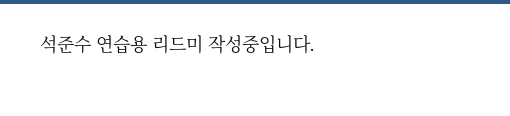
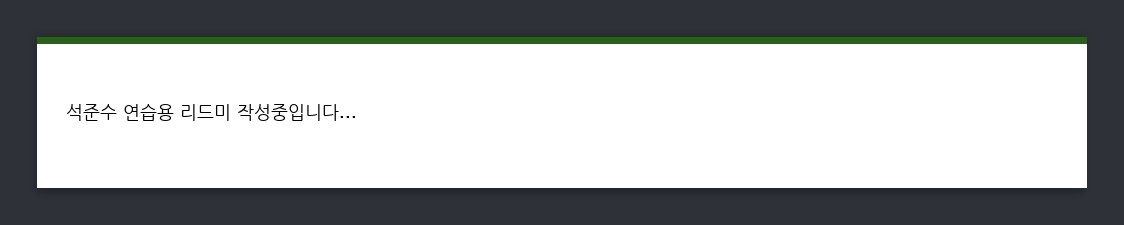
[208,34,314,54] 작성중입니다. -> [237,104,357,121] 작성중입니다...

